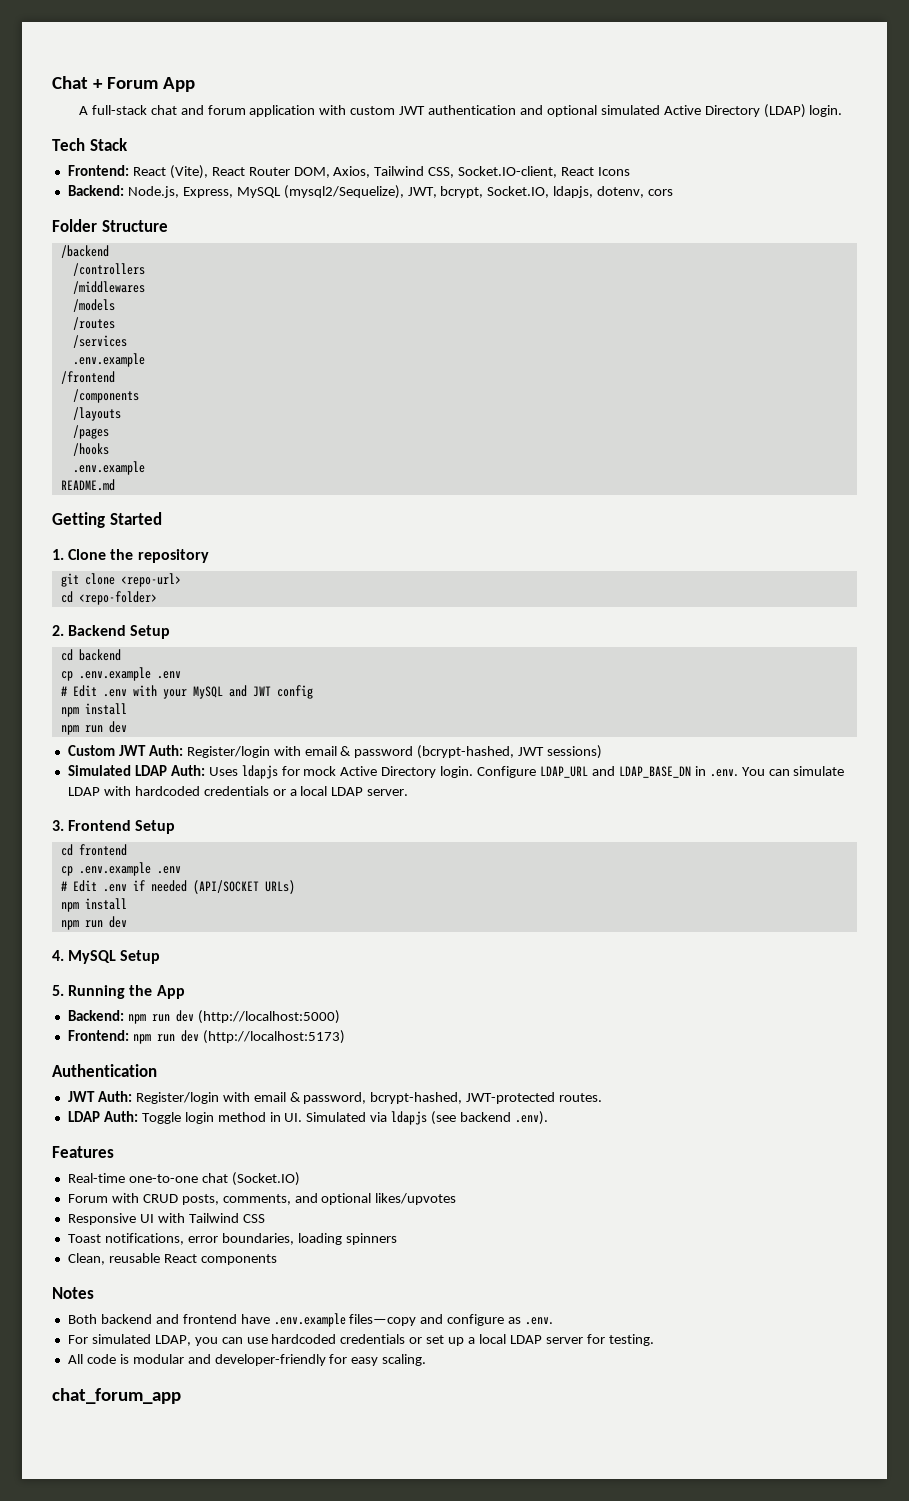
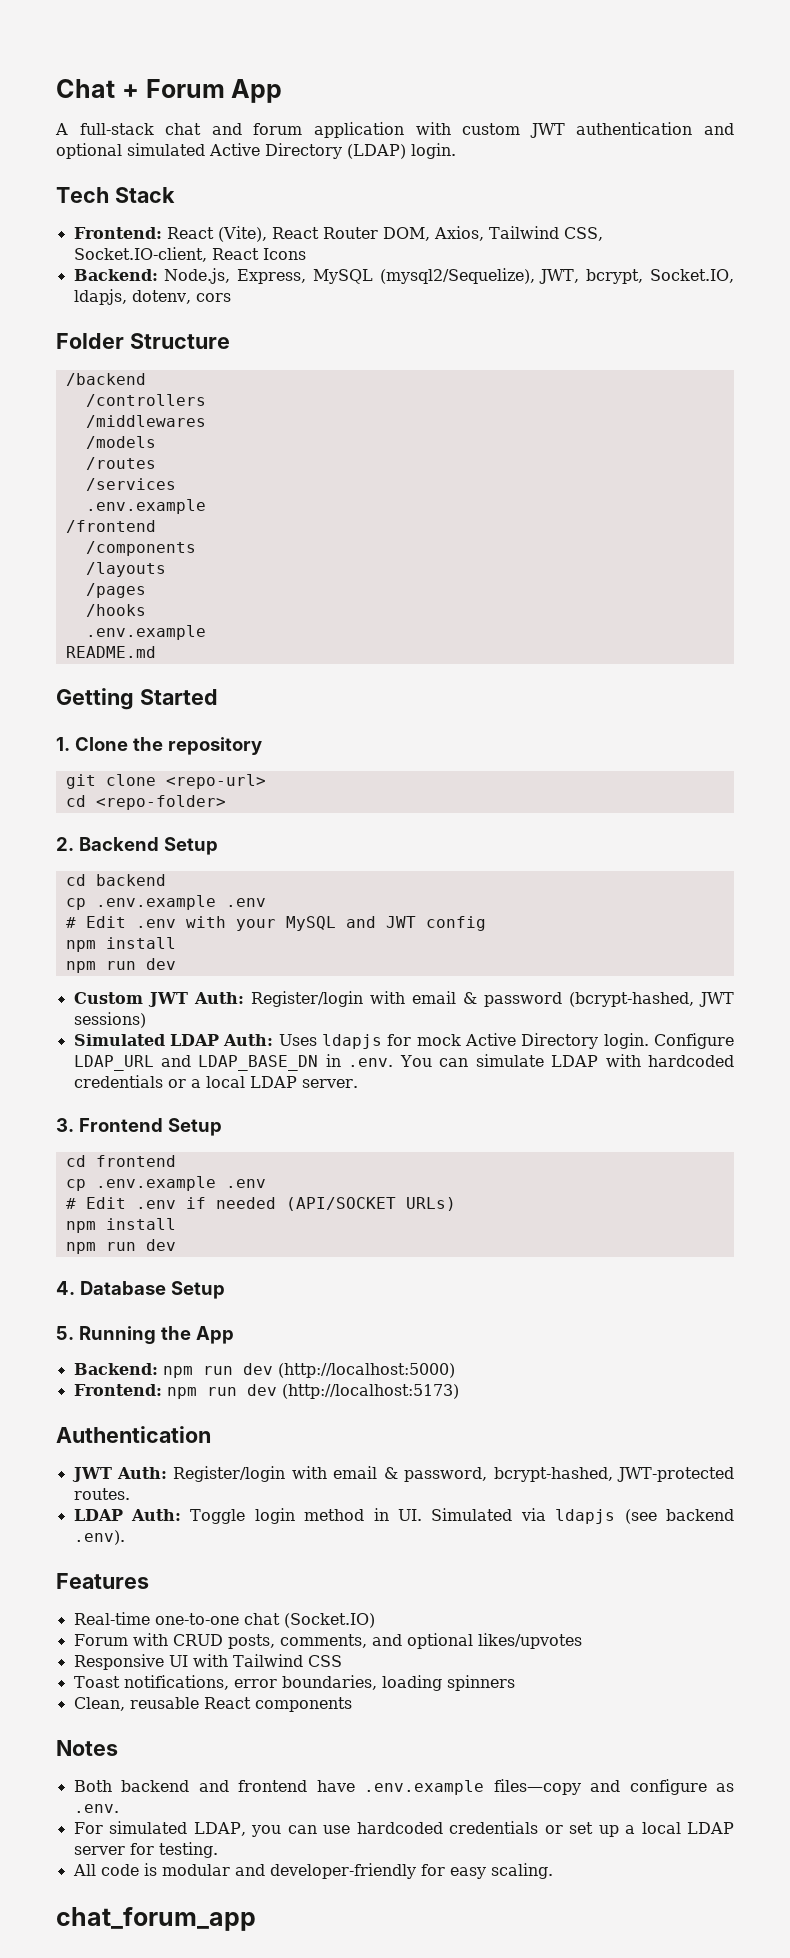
[68,950,117,964] MySQL -> [79,1281,166,1295] Database

